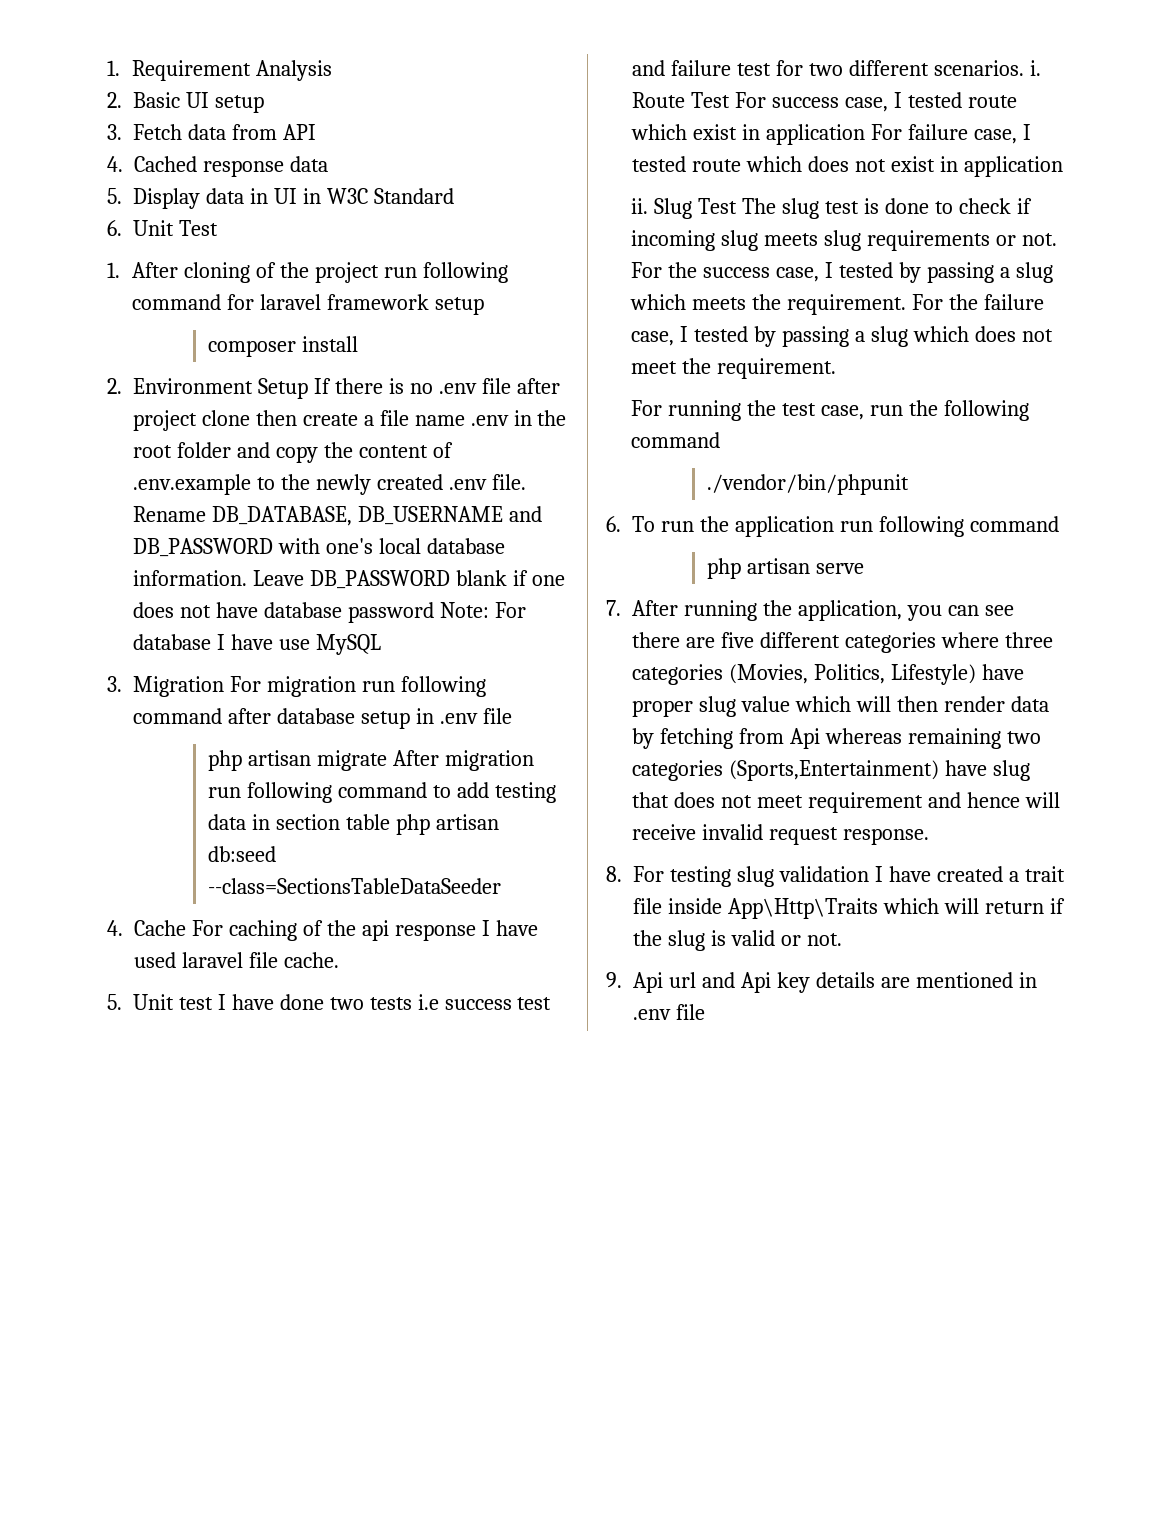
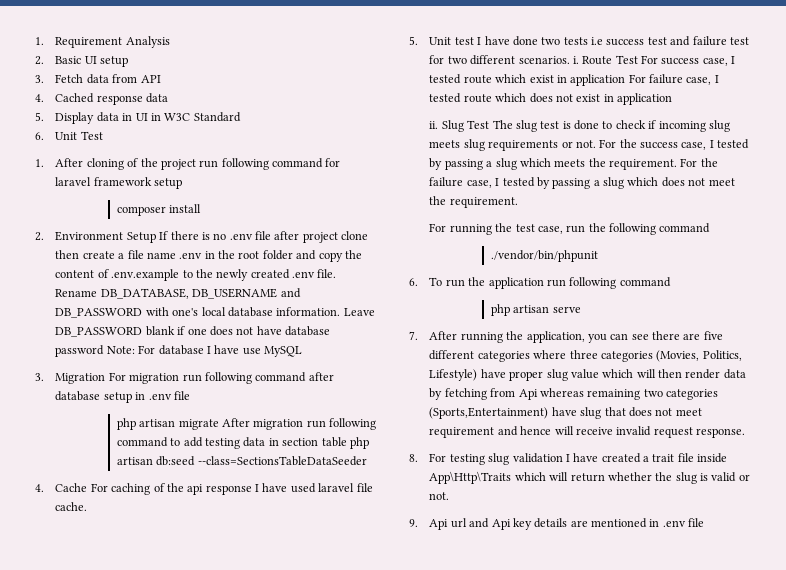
[1049,898,1065,914] if -> [607,472,652,481] whether

